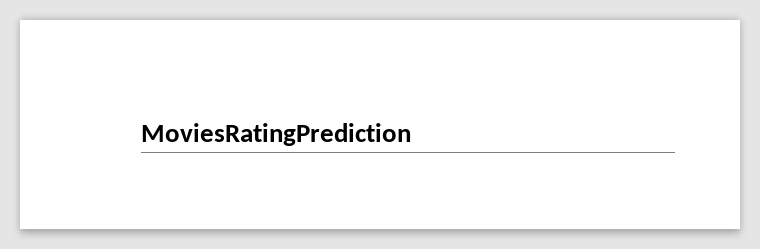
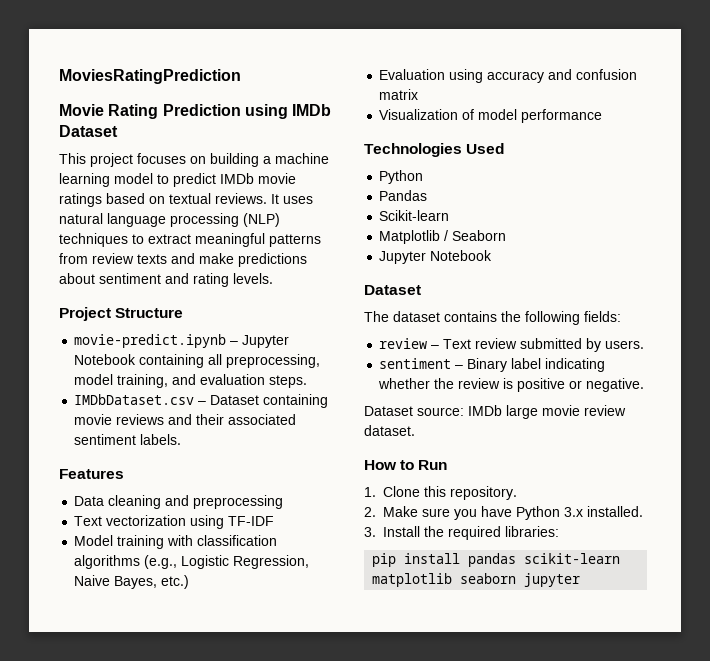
(411, 134) none -> [59,104,332,119] [59,125,118,137] [59,153,329,167] [59,173,296,187] [59,193,313,207] [59,213,280,227] [59,233,321,247] [59,253,307,267] [59,273,273,287] [59,307,184,321] [74,334,290,348] [74,354,321,368] [74,374,308,388] [74,394,329,408] [74,414,297,425] [74,434,182,445] [59,469,124,479] [74,495,284,509] [74,515,275,529] [74,535,278,549] [74,555,310,569] [74,575,190,589] [379,69,638,83] [379,89,419,100] [379,109,603,123] [364,143,505,157] [379,170,424,184] [379,190,428,201] [379,210,450,221] [379,230,507,244] [379,250,493,264] [364,285,421,295] [364,311,621,325] [379,338,645,352] [379,358,606,372] [378,378,645,392] [364,405,626,419] [364,425,415,436] [364,460,448,470] [364,486,518,500] [364,506,644,520] [364,526,560,540] [372,553,621,567] [372,573,581,587] // Movie Rating Prediction using IMDb Dataset // This project focuses on building a machine learning model to predict IMDb movie ratings based on textual reviews. It uses natural language processing (NLP) techniques to extract meaningful patterns from review texts and make predictions about sentiment and rating levels. // Project Structure // movie-predict.ipynb – Jupyter Notebook containing all preprocessing, model training, and evaluation steps. // IMDbDataset.csv – Dataset containing movie reviews and their associated sentiment labels. // Features // Data cleaning and preprocessing // Text vectorization using TF-IDF // Model training with classification algorithms (e.g., Logistic Regression, Naive Bayes, etc.) // Evaluation using accuracy and confusion matrix // Visualization of model performance // Technologies Used // Python // Pandas // Scikit-learn // Matplotlib / Seaborn // Jupyter Notebook // Dataset // The dataset contains the following fields: // review – Text review submitted by users. // sentiment – Binary label indicating whether the review is positive or negative. // Dataset source: IMDb large movie review dataset. // How to Run // 1. Clone this repository. // 2. Make sure you have Python 3.x installed. // 3. Install the required libraries: // pip install pandas scikit-learn matplotlib seaborn jupyter

